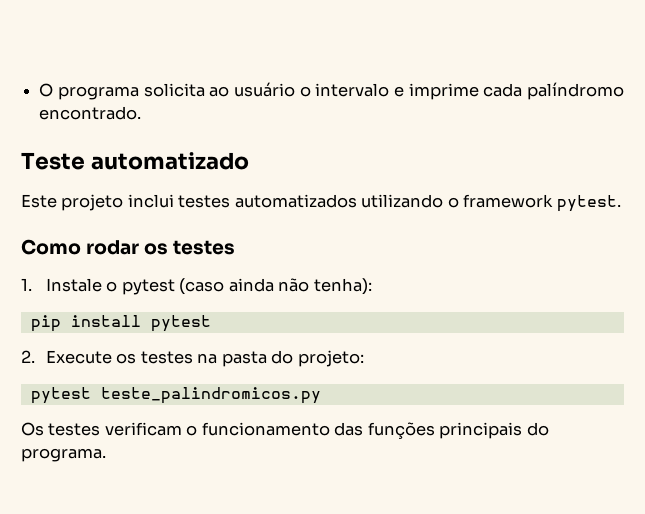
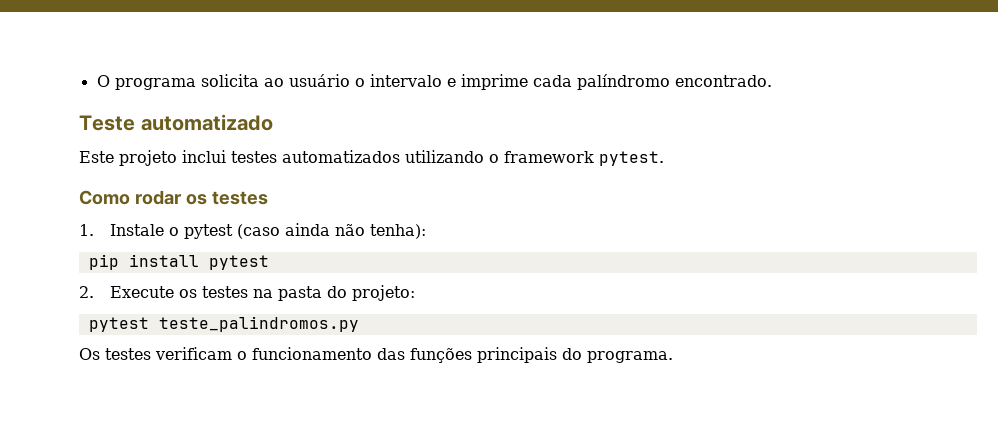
[100,387,321,404] teste_palindromicos.py -> [158,316,359,332] teste_palindromos.py

